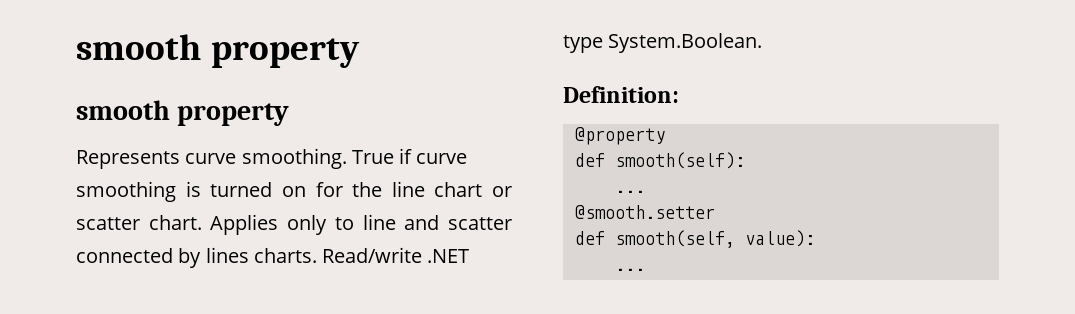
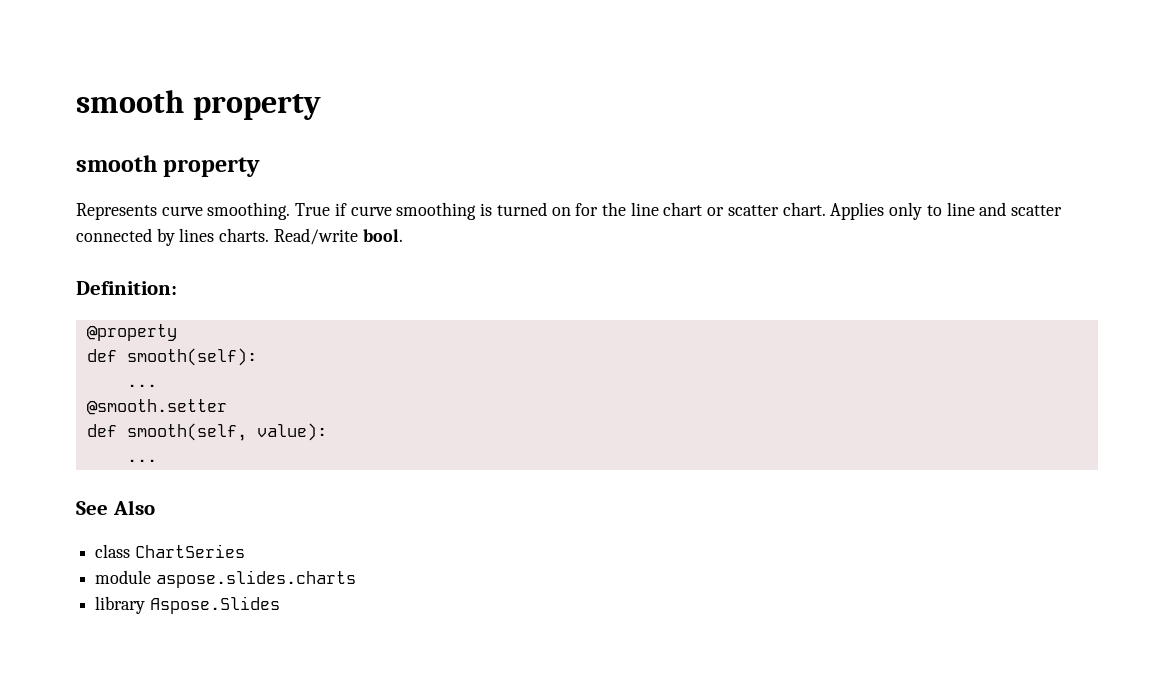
[427,249,470,263] [563,33,763,53] .NET type System.Boolean. -> [362,229,403,242] bool.
(645, 269) none -> [76,500,155,515] [95,544,245,558] [95,570,356,588] [95,596,280,614] // See Also // class ChartSeries // module aspose.slides.charts // library Aspose.Slides

